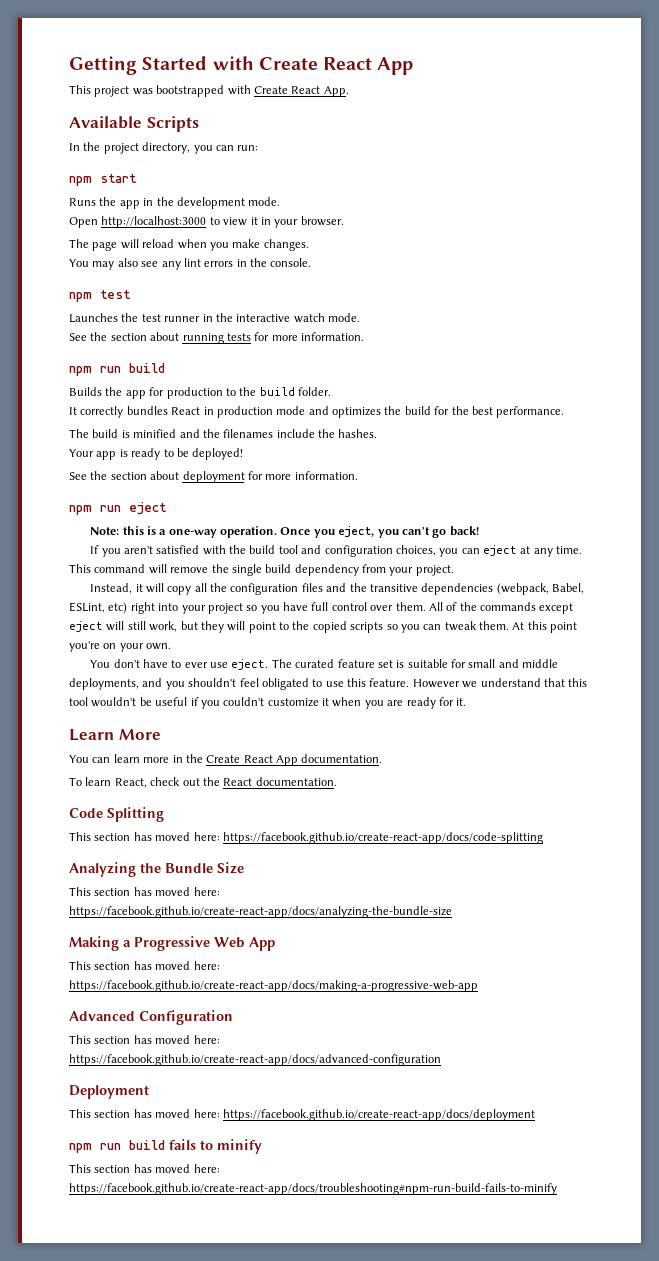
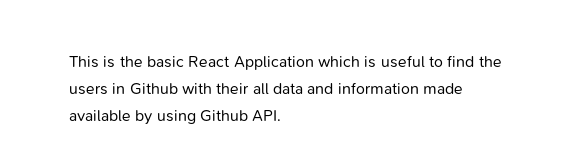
[69,56,414,75] [69,85,349,97] [69,116,199,132] [69,142,259,154] [69,174,137,186] [69,197,281,209] [69,216,344,228] [69,239,309,251] [69,258,312,270] [69,290,131,302] [69,313,360,323] [69,332,364,344] [69,363,165,376] [69,387,331,399] [69,406,565,418] [69,429,378,438] [69,448,244,460] [69,471,358,483] [69,502,167,515] [90,526,479,538] [90,545,583,557] [69,564,454,576] [90,583,585,595] [69,602,574,614] [69,621,578,633] [69,641,172,652] [90,659,559,670] [69,678,588,690] [69,697,467,709] [69,729,161,741] [69,754,383,766] [69,777,337,788] [69,807,164,822] [69,832,543,844] [69,862,244,877] [69,887,220,896] [69,906,452,918] [69,936,275,951] [69,961,220,970] [69,980,478,992] [69,1010,233,1025] [69,1035,220,1044] [69,1054,441,1066] [69,1085,149,1099] [69,1109,535,1121] [69,1139,262,1154] [69,1164,220,1173] [69,1183,557,1195] Getting Started with Create React App // This project was bootstrapped with Create React App. // Available Scripts // In the project directory, you can run: // npm start // Runs the app in the development mode. // Open http://localhost:3000 to view it in your browser. // The page will reload when you make changes. // You may also see any lint errors in the console. // npm test // Launches the test runner in the interactive watch mode. // See the section about running tests for more information. // npm run build // Builds the app for production to the build folder. // It correctly bundles React in production mode and optimizes the build for the best performance. // The build is minified and the filenames include the hashes. // Your app is ready to be deployed! // See the section about deployment for more information. // npm run eject // Note: this is a one-way operation. Once you eject, you can't go back! // If you aren't satisfied with the build tool and configuration choices, you can eject at any time. This command will remove the single build dependency from your project. // Instead, it will copy all the configuration files and the transitive dependencies (webpack, Babel, ESLint, etc) right into your project so you have full control over them. All of the commands except eject will still work, but they will point to the copied scripts so you can tweak them. At this point you're on your own. // You don't have to ever use eject. The curated feature set is suitable for small and middle deployments, and you shouldn't feel obligated to use this feature. However we understand that this tool wouldn't be useful if you couldn't customize it when you are ready for it. // Learn More // You can learn more in the Create React App documentation. // To learn React, check out the React documentation. // Code Splitting // This section has moved here: https://facebook.github.io/create-react-app/docs/code-splitting // Analyzing the Bundle Size // This section has moved here: https://facebook.github.io/create-react-app/docs/analyzing-the-bundle-size // Making a Progressive Web App // This section has moved here: https://facebook.github.io/create-react-app/docs/making-a-progressive-web-app // Advanced Configuration // This section has moved here: https://facebook.github.io/create-react-app/docs/advanced-configuration // Deployment // This section has moved here: https://facebook.github.io/create-react-app/docs/deployment // npm run build fails to minify // This section has moved here: https://facebook.github.io/create-react-app/docs/troubleshooting#npm-run-build-fails-to-minify -> [69,55,502,70] [69,82,463,95] [69,110,282,125] This is the basic React Application which is useful to find the users in Github with their all data and information made available by using Github API.

